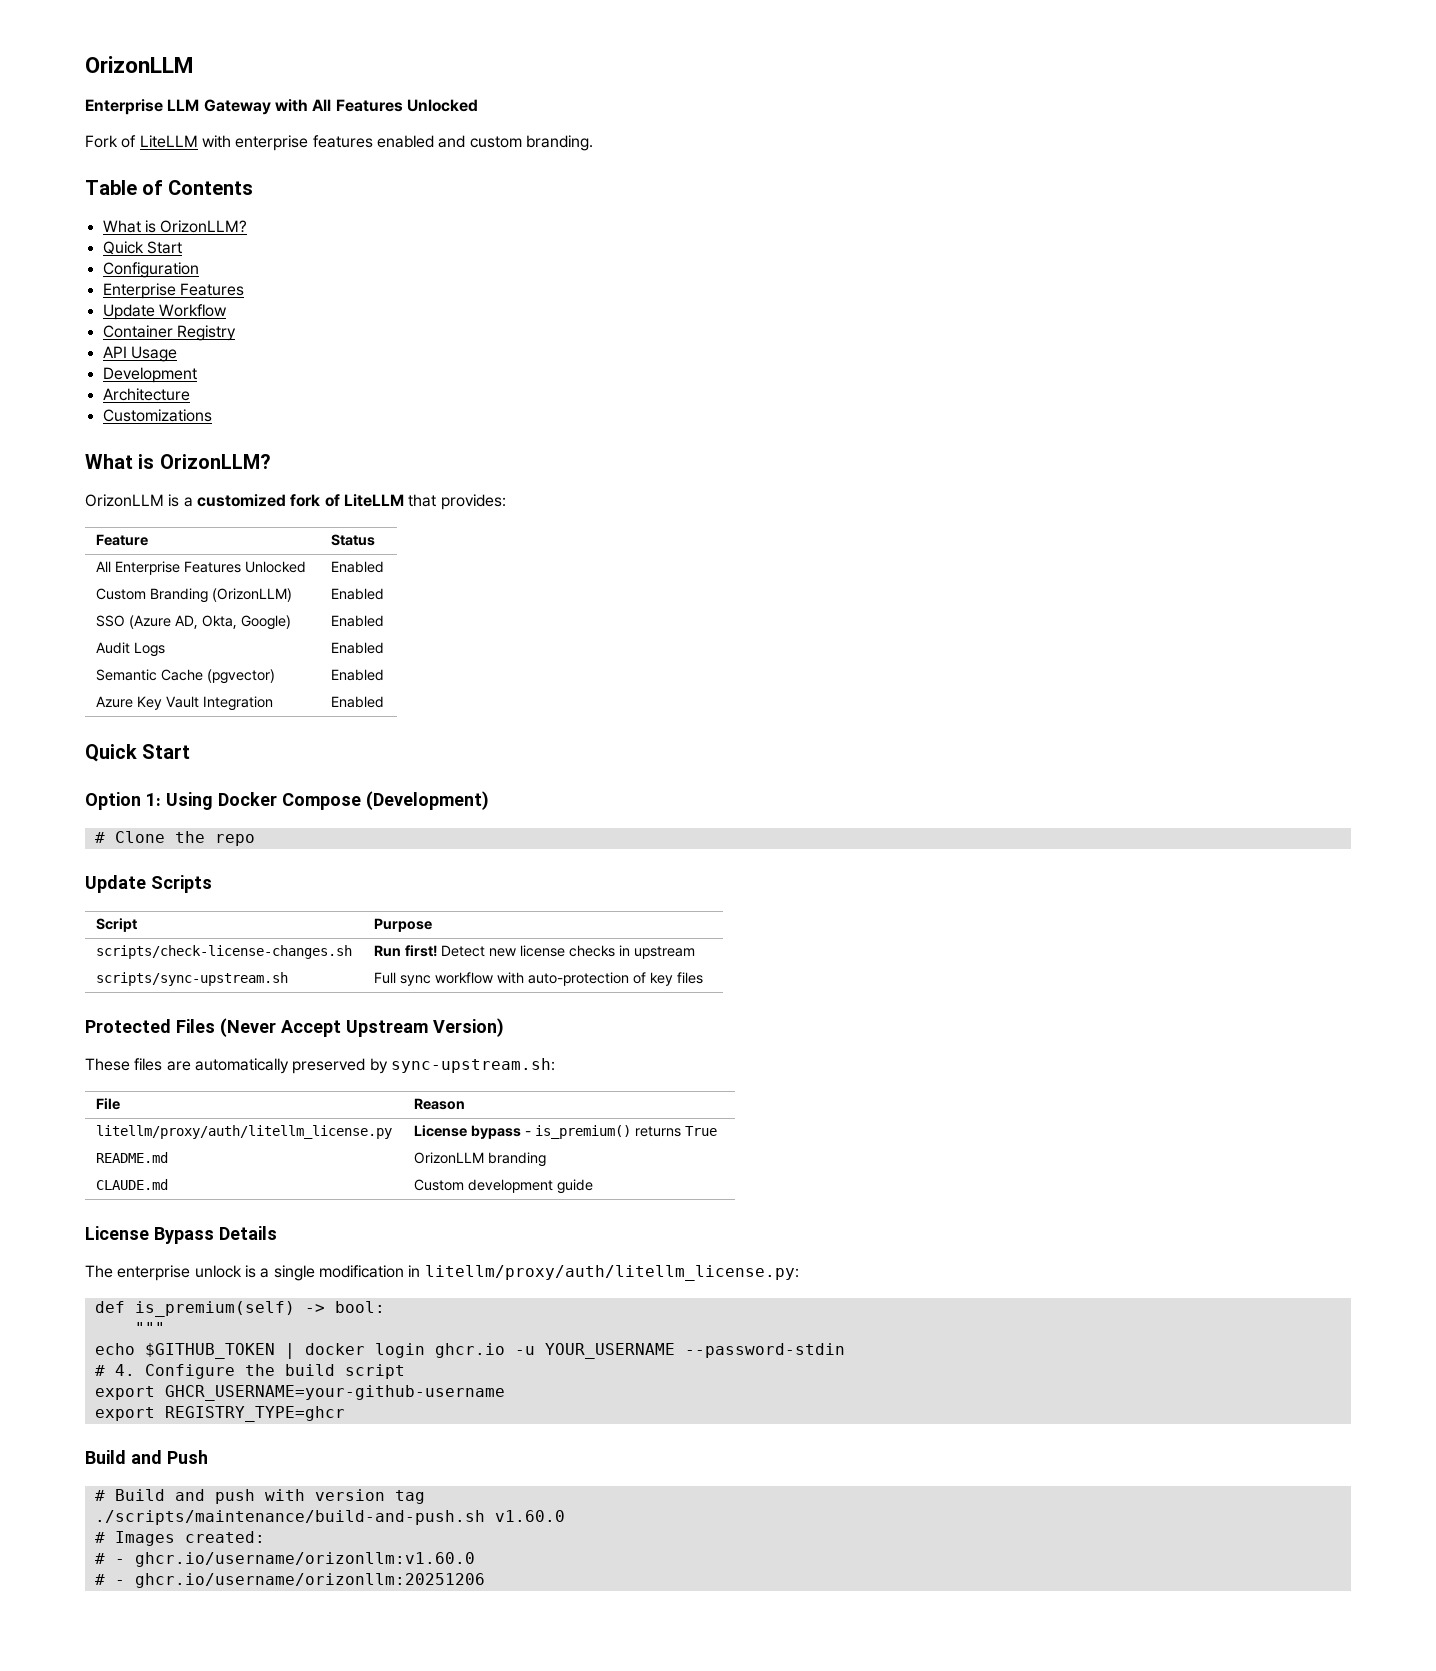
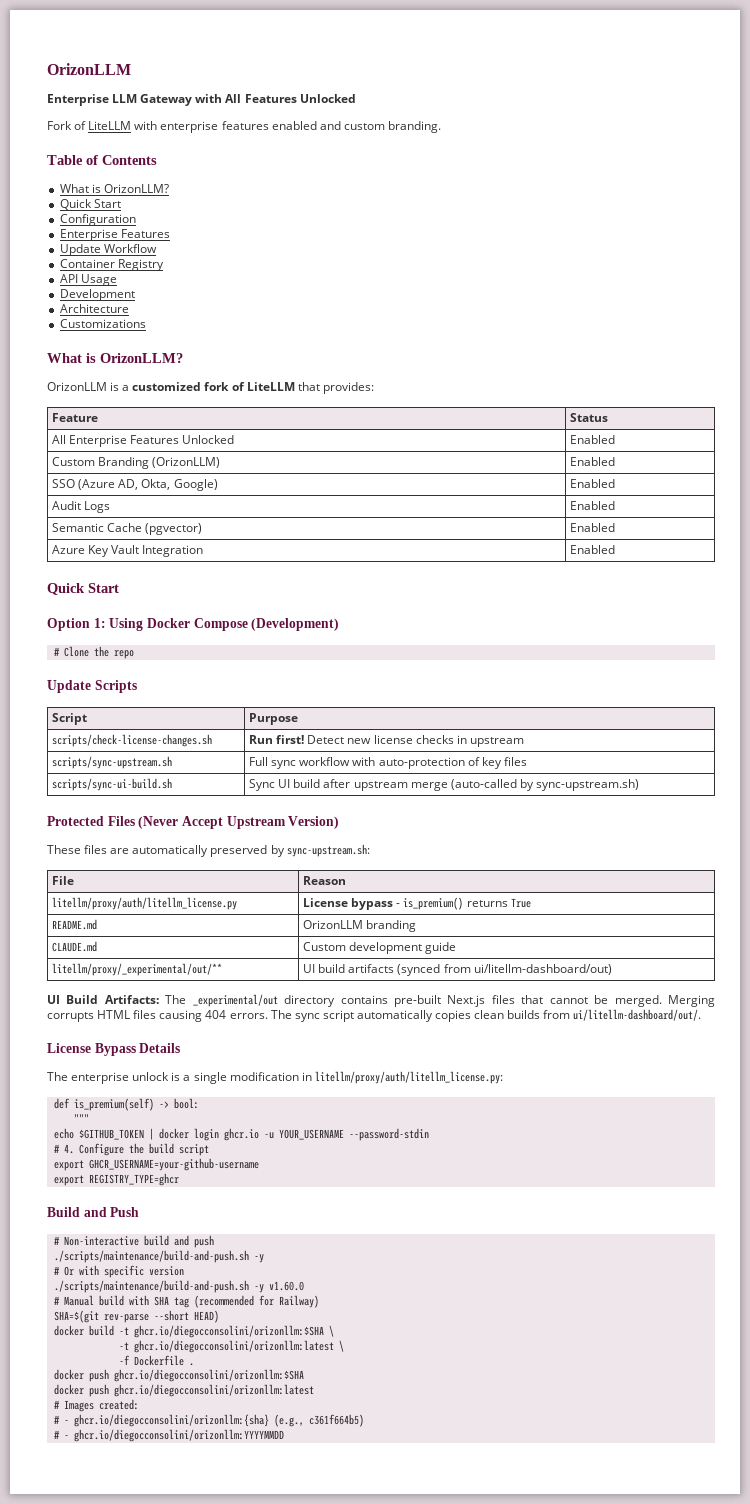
(703, 978) none -> [52,778,173,791] [249,779,639,791] // scripts/sync-ui-build.sh | Sync UI build after upstream merge (auto-called by sync-upstream.sh)
(593, 1186) none -> [52,963,223,976] [303,964,612,976] [47,994,716,1007] [47,1009,702,1022] // litellm/proxy/_experimental/out/** | UI build artifacts (synced from ui/litellm-dashboard/out) // UI Build Artifacts: The _experimental/out directory contains pre-built Next.js files that cannot be merged. Merging corrupts HTML files causing 404 errors. The sync script automatically copies clean builds from ui/litellm-dashboard/out/.
[114,1489,165,1501] Build -> [63,1235,169,1246] Non-interactive build
[264,1489,425,1504] [94,1510,565,1525] with version tag // ./scripts/maintenance/build-and-push.sh v1.60.0 -> [53,1250,264,1263] [53,1265,184,1278] [53,1280,304,1293] [53,1295,319,1308] [53,1310,219,1323] [53,1325,334,1338] [118,1340,344,1353] [118,1355,194,1366] [53,1369,304,1382] [53,1384,314,1397] // ./scripts/maintenance/build-and-push.sh -y // # Or with specific version // ./scripts/maintenance/build-and-push.sh -y v1.60.0 // # Manual build with SHA tag (recommended for Railway) // SHA=$(git rev-parse --short HEAD) // docker build -t ghcr.io/diegocconsolini/orizonllm:$SHA \ // -t ghcr.io/diegocconsolini/orizonllm:latest \ // -f Dockerfile . // docker push ghcr.io/diegocconsolini/orizonllm:$SHA // docker push ghcr.io/diegocconsolini/orizonllm:latest
[134,1552,475,1567] [94,1573,485,1588] ghcr.io/username/orizonllm:v1.60.0 // # - ghcr.io/username/orizonllm:20251206 -> [73,1414,364,1427] [53,1429,284,1442] ghcr.io/diegocconsolini/orizonllm:{sha} (e.g., c361f664b5) // # - ghcr.io/diegocconsolini/orizonllm:YYYYMMDD

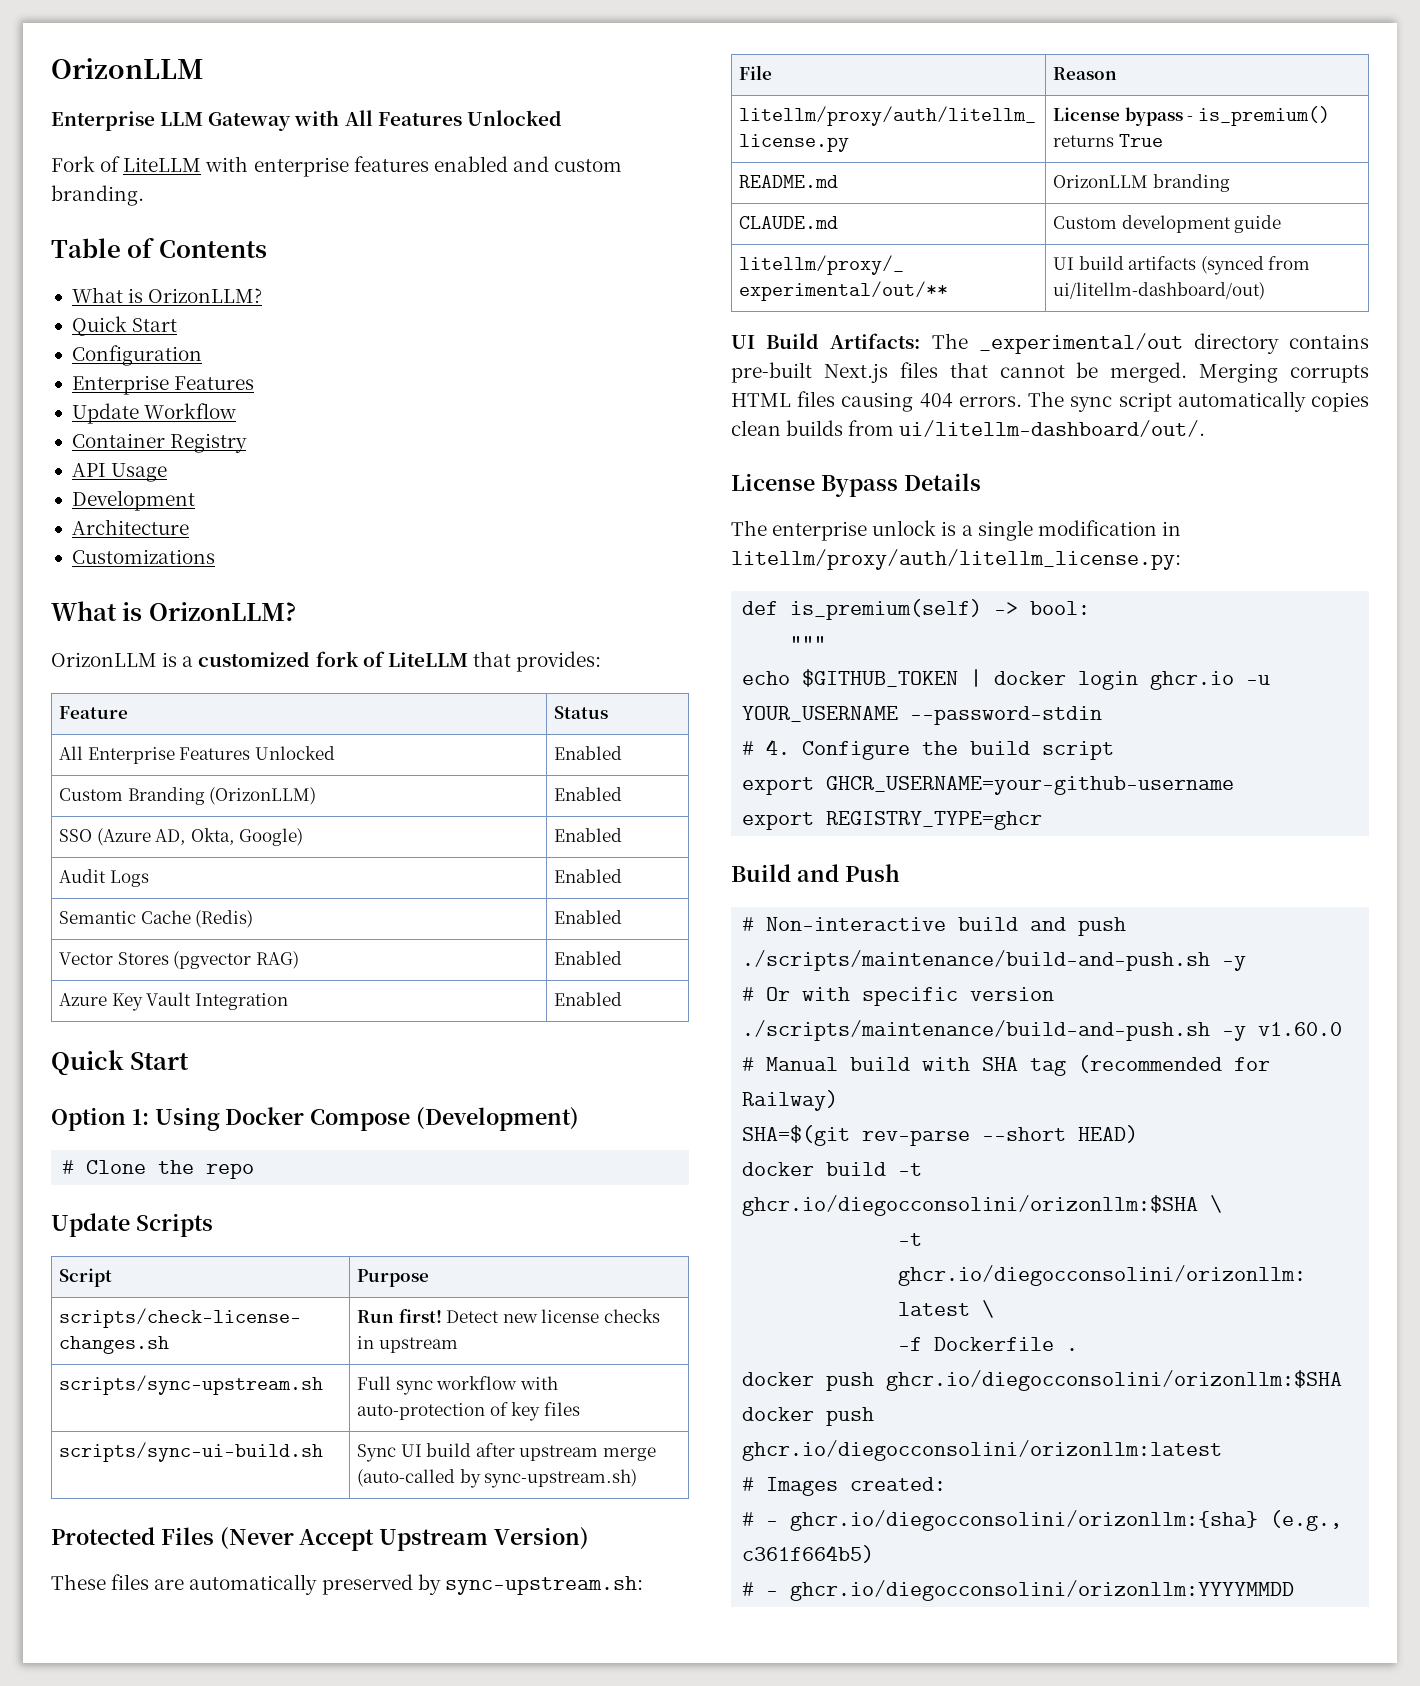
[145,523,203,535] (pgvector) -> [195,910,254,928] [553,910,622,924] [58,951,299,969] (Redis) | Enabled // Vector Stores (pgvector RAG)

